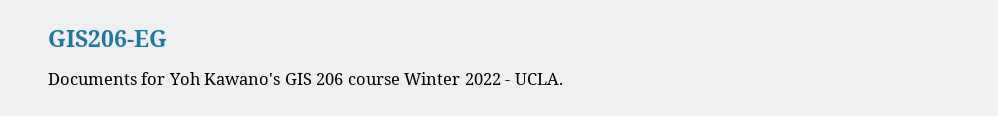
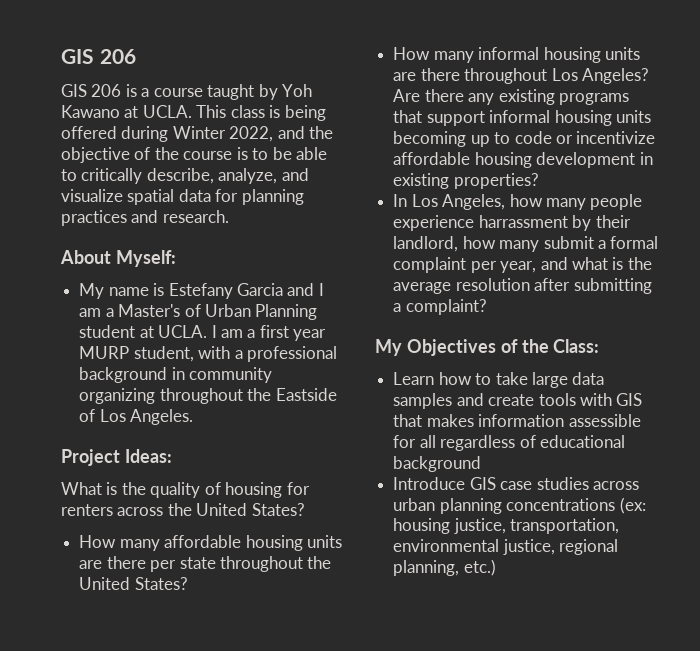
[48,30,167,47] [48,72,563,85] GIS206-EG // Documents for Yoh Kawano's GIS 206 course Winter 2022 - UCLA. -> [61,49,136,64] [61,84,313,100] [61,105,326,121] [61,126,334,142] [61,147,328,163] [61,168,309,184] [61,189,304,205] [61,210,229,226] [60,250,176,267] [79,283,324,299] [79,304,318,320] [79,325,327,341] [79,346,337,362] [79,367,273,383] [79,388,337,404] [79,409,194,425] [61,449,172,466] [61,482,310,498] [61,503,305,516] [79,535,342,551] [79,556,332,572] [79,577,188,590] [393,47,640,63] [393,68,649,84] [393,89,629,105] [393,110,651,126] [393,131,656,147] [393,152,653,168] [393,173,539,189] [393,194,643,210] [393,215,631,231] [393,236,659,252] [393,257,652,273] [393,278,652,294] [393,299,487,315] [375,339,600,356] [393,372,605,388] [393,393,643,409] [393,414,641,427] [393,435,625,451] [393,456,482,472] [393,477,639,490] [393,497,646,514] [393,518,620,534] [393,539,619,555] [393,559,496,576] GIS 206 // GIS 206 is a course taught by Yoh Kawano at UCLA. This class is being offered during Winter 2022, and the objective of the course is to be able to critically describe, analyze, and visualize spatial data for planning practices and research. // About Myself: // My name is Estefany Garcia and I am a Master's of Urban Planning student at UCLA. I am a first year MURP student, with a professional background in community organizing throughout the Eastside of Los Angeles. // Project Ideas: // What is the quality of housing for renters across the United States? // How many affordable housing units are there per state throughout the United States? // How many informal housing units are there throughout Los Angeles? Are there any existing programs that support informal housing units becoming up to code or incentivize affordable housing development in existing properties? // In Los Angeles, how many people experience harrassment by their landlord, how many submit a formal complaint per year, and what is the average resolution after submitting a complaint? // My Objectives of the Class: // Learn how to take large data samples and create tools with GIS that makes information assessible for all regardless of educational background // Introduce GIS case studies across urban planning concentrations (ex: housing justice, transportation, environmental justice, regional planning, etc.)

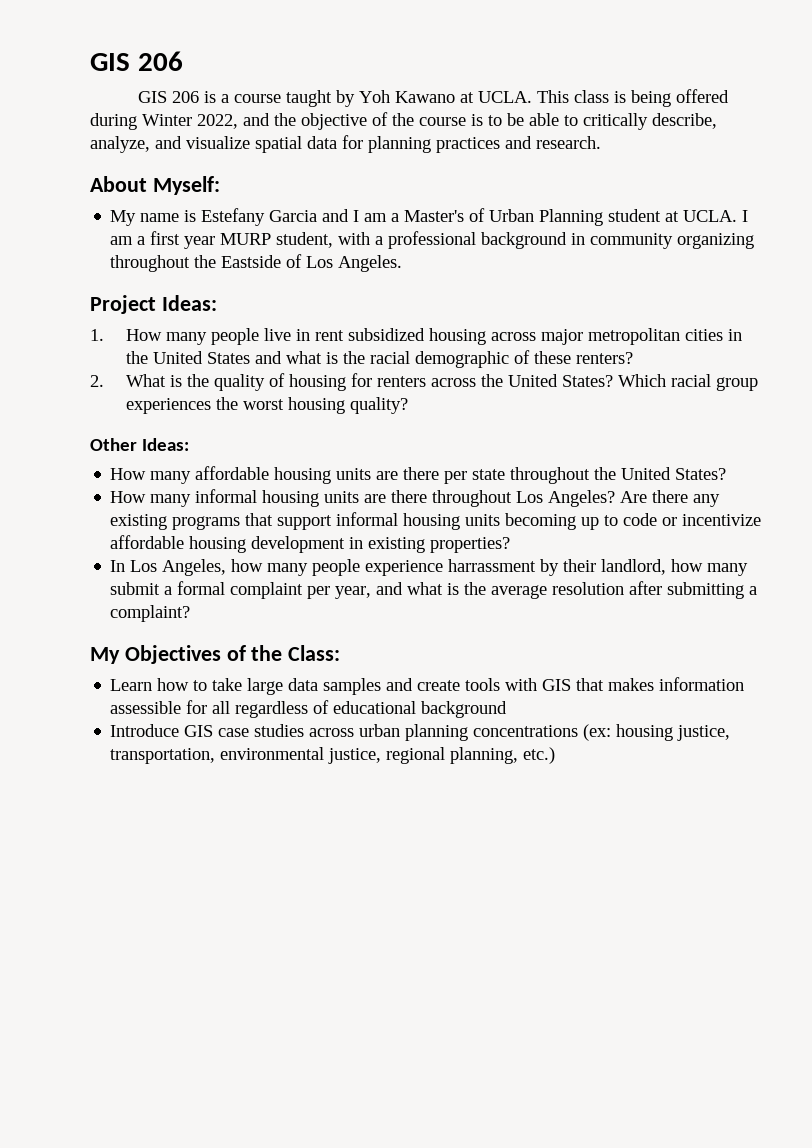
(172, 456) none -> [90,328,742,345] [125,350,633,368] [90,375,104,387] 1. How many people live in rent subsidized housing across major metropolitan cities in the United States and what is the racial demographic of these renters? // 2.
(305, 509) none -> [617,374,758,391] [125,397,408,414] [90,438,189,451] Which racial group experiences the worst housing quality? // Other Ideas:

